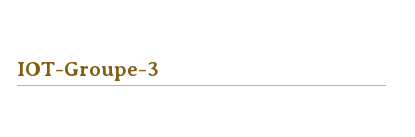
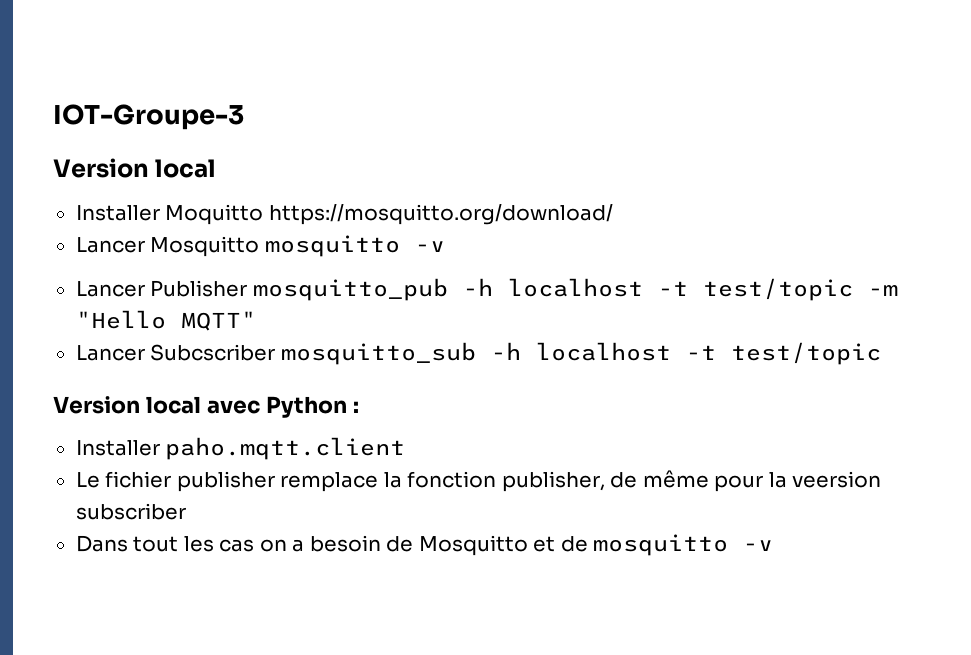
(159, 71) none -> [53,158,217,178] [75,204,613,225] [75,235,445,257] [75,278,898,301] [75,310,256,331] [75,342,881,365] [53,396,359,418] [75,437,406,460] [75,470,882,492] [75,503,186,520] [75,534,774,556] // Version local // Installer Moquitto https://mosquitto.org/download/ // Lancer Mosquitto mosquitto -v // Lancer Publisher mosquitto_pub -h localhost -t test/topic -m "Hello MQTT" // Lancer Subcscriber mosquitto_sub -h localhost -t test/topic // Version local avec Python : // Installer paho.mqtt.client // Le fichier publisher remplace la fonction publisher, de même pour la veersion subscriber // Dans tout les cas on a besoin de Mosquitto et de mosquitto -v

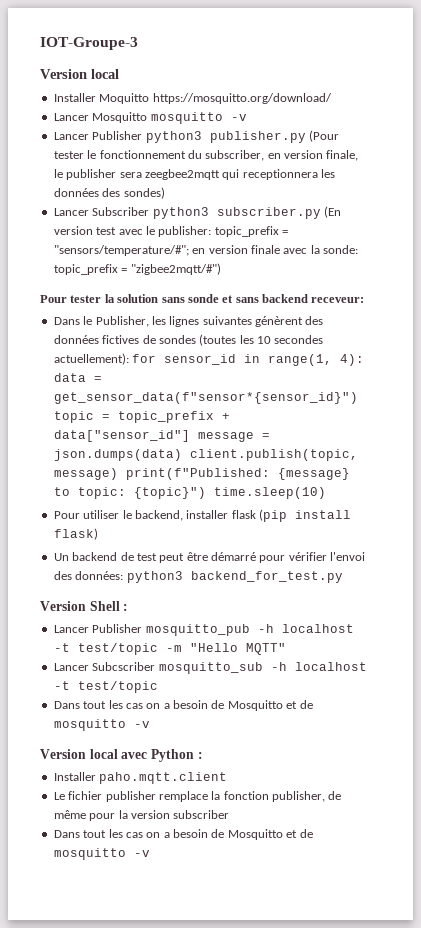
(445, 246) none -> [53,130,339,143] [53,150,359,161] [53,169,335,180] [53,187,165,199] [53,206,341,219] [53,226,288,237] [53,245,358,256] [53,263,221,275] [40,294,365,303] [53,316,324,327] [53,334,324,346] [53,353,365,366] [53,373,102,382] [53,392,358,404] [53,411,230,423] [53,430,270,442] [53,449,358,461] [53,468,350,480] [53,487,326,499] [53,509,351,522] [53,528,98,540] [53,552,366,563] [53,571,343,583] [40,601,129,611] // Lancer Publisher python3 publisher.py (Pour tester le fonctionnement du subscriber, en version finale, le publisher sera zeegbee2mqtt qui receptionnera les données des sondes) // Lancer Subscriber python3 subscriber.py (En version test avec le publisher: topic_prefix = "sensors/temperature/#"; en version finale avec la sonde: topic_prefix = "zigbee2mqtt/#") // Pour tester la solution sans sonde et sans backend receveur: // Dans le Publisher, les lignes suivantes génèrent des données fictives de sondes (toutes les 10 secondes actuellement): for sensor_id in range(1, 4): data = get_sensor_data(f"sensor*{sensor_id}") topic = topic_prefix + data["sensor_id"] message = json.dumps(data) client.publish(topic, message) print(f"Published: {message} to topic: {topic}") time.sleep(10) // Pour utiliser le backend, installer flask (pip install flask) // Un backend de test peut être démarré pour vérifier l'envoi des données: python3 backend_for_test.py // Version Shell :
(881, 353) none -> [53,700,313,711] [53,719,150,731] // Dans tout les cas on a besoin de Mosquitto et de mosquitto -v
[792,471,882,488] veersion -> [130,810,170,819] version

